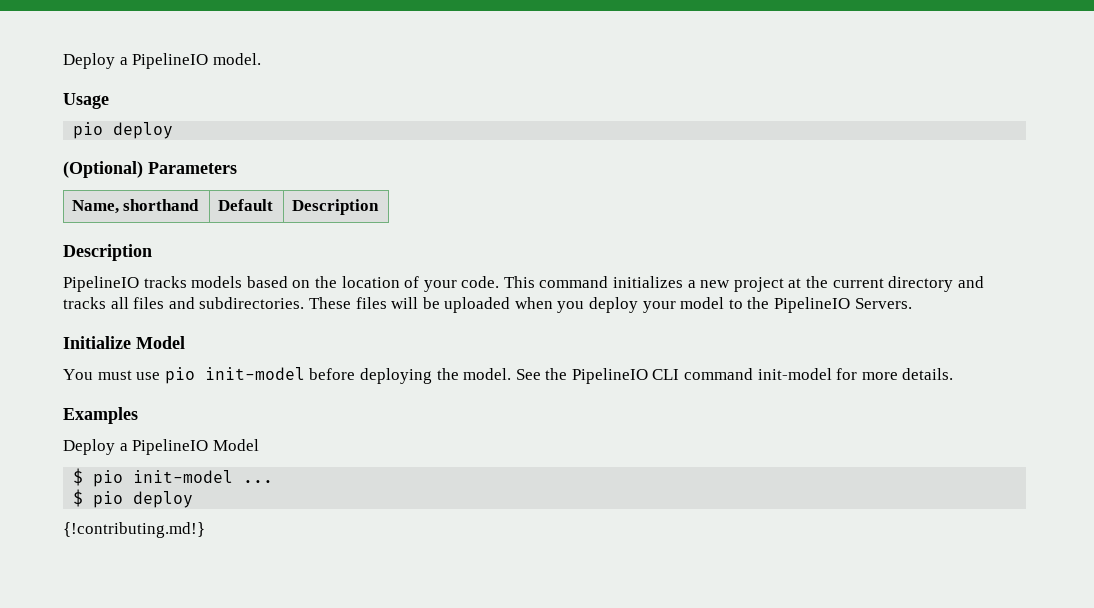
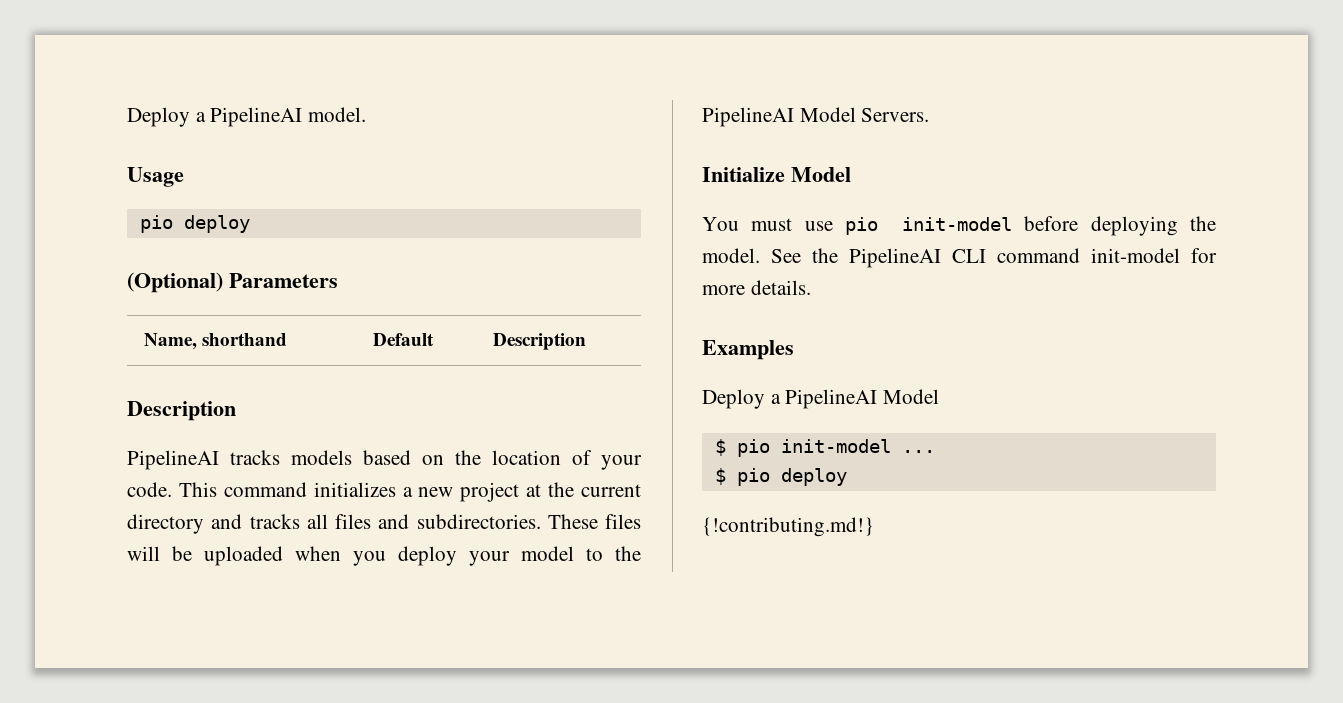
[63,53,209,69] Deploy a PipelineIO -> [127,107,303,127] Deploy a PipelineAI
[63,276,139,292] PipelineIO -> [127,450,219,470] PipelineAI
[774,297,851,313] PipelineIO -> [702,107,856,127] PipelineAI Model
[571,368,648,384] PipelineIO -> [849,248,941,268] PipelineAI
[132,439,209,455] PipelineIO -> [785,389,878,409] PipelineAI

